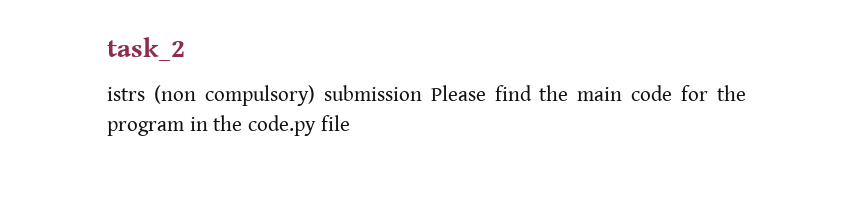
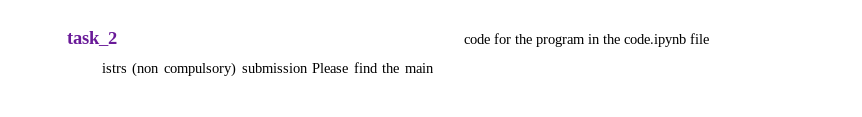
[248,115,317,136] code.py -> [624,34,686,47] code.ipynb

